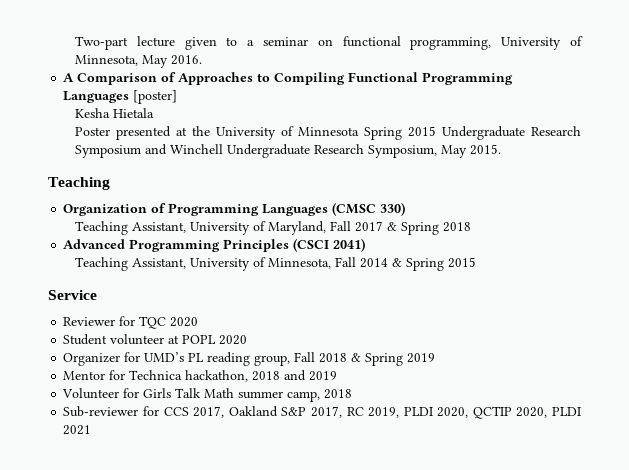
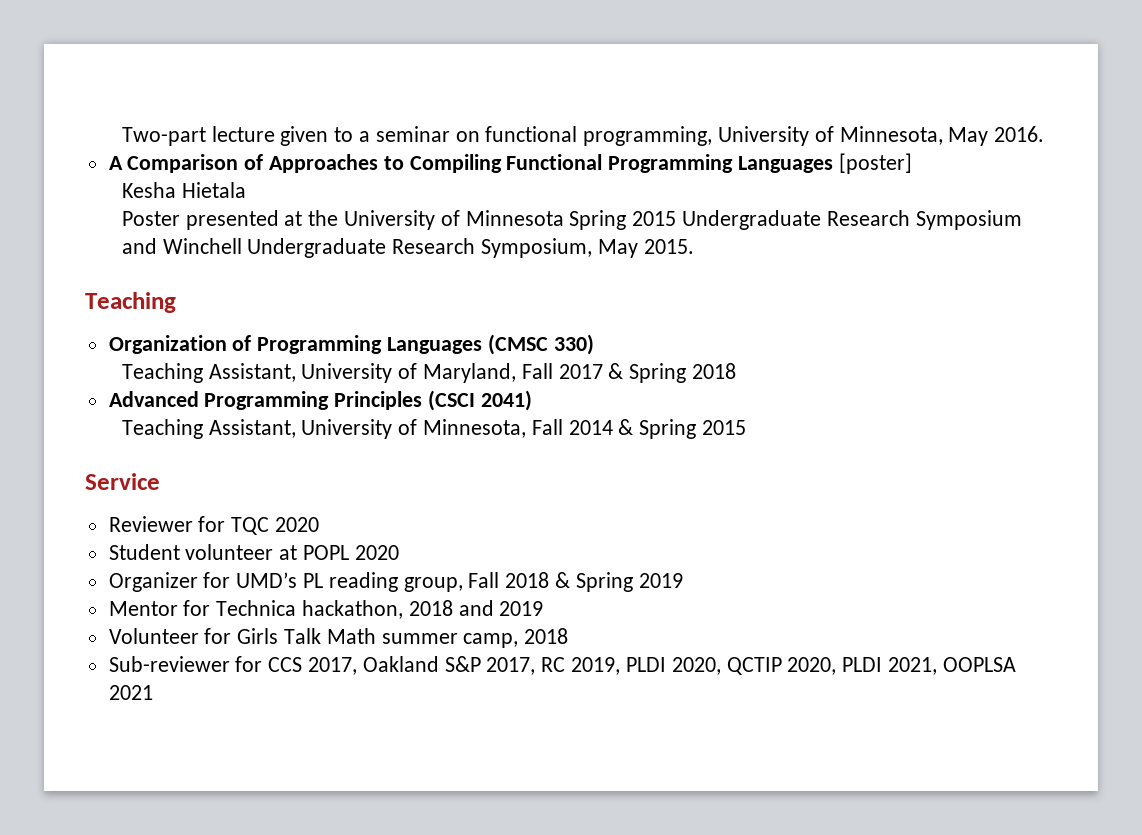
(582, 411) none -> [887,657,1016,675] 2021, OOPLSA

